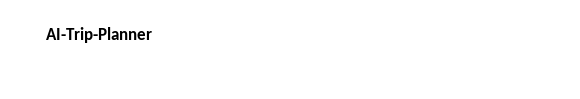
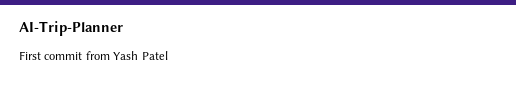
(152, 35) none -> [19,51,168,60] // First commit from Yash Patel

